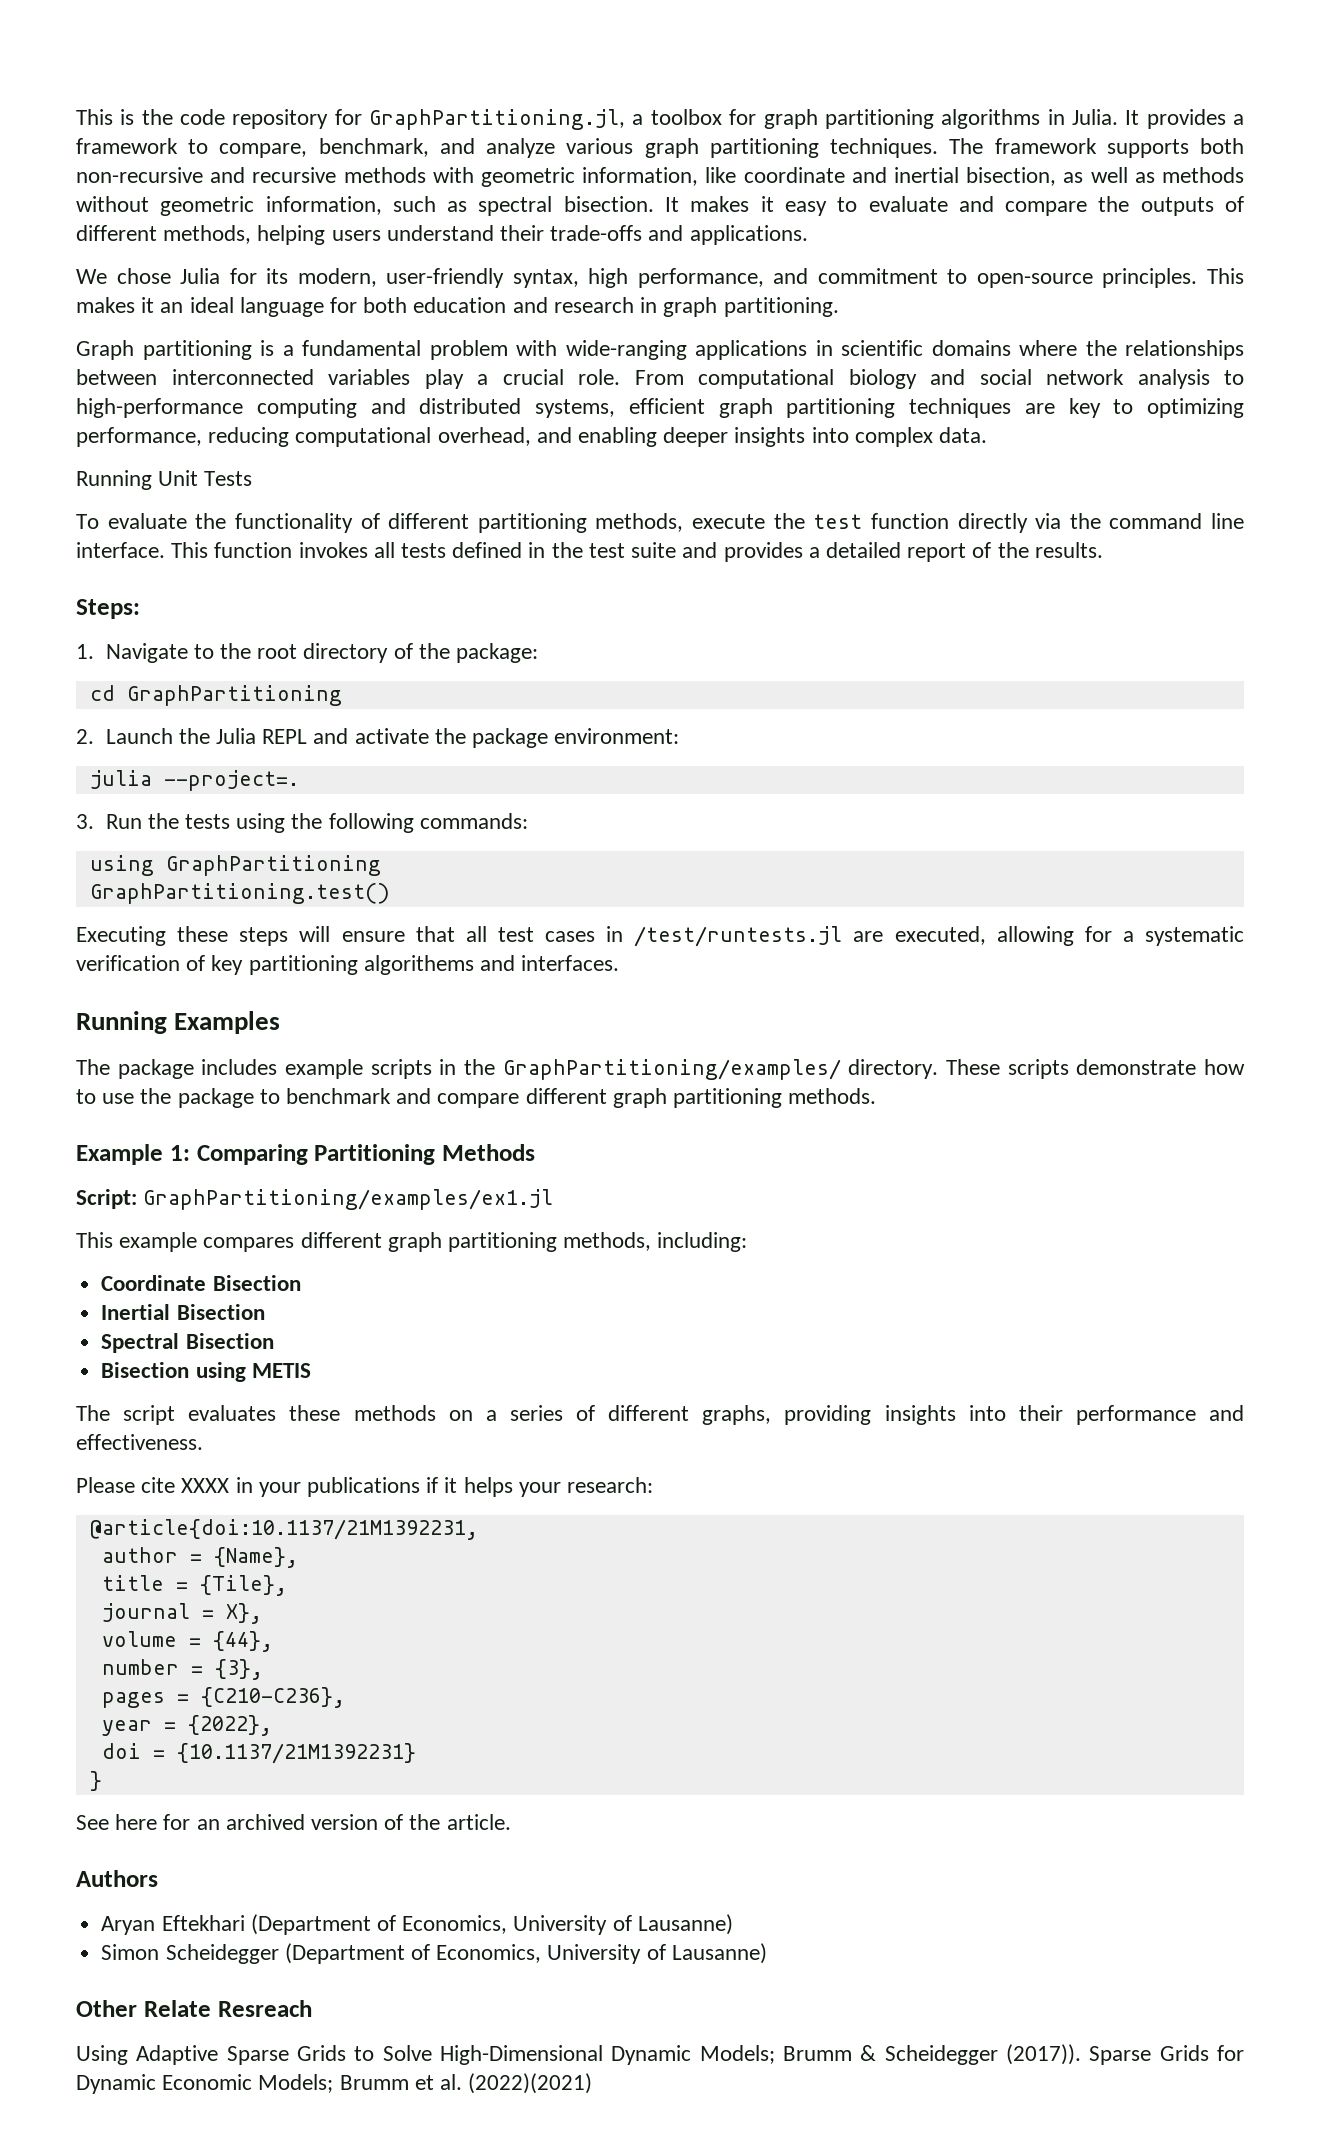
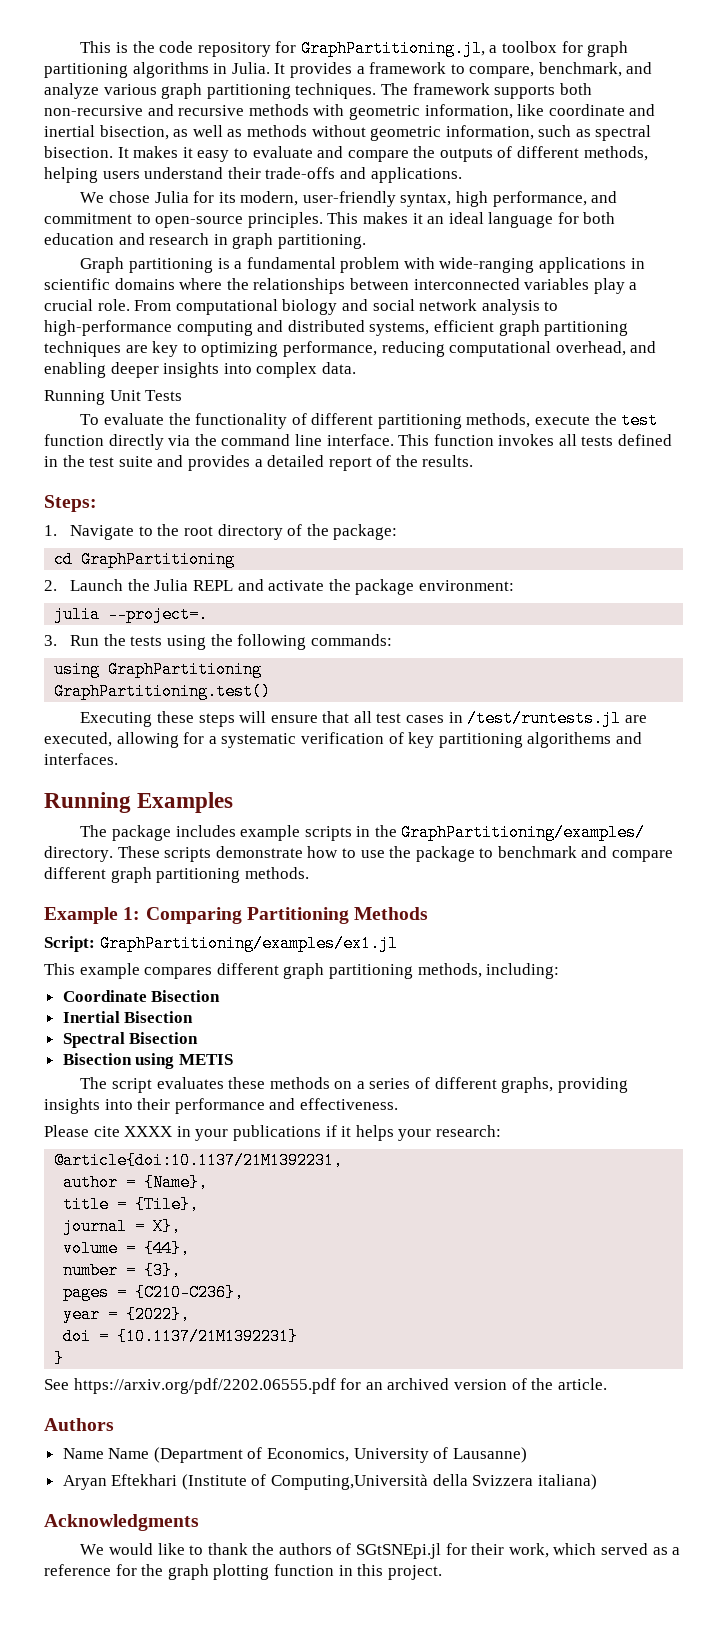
[115,1814,158,1830] here -> [73,1378,336,1394] https://arxiv.org/pdf/2202.06555.pdf
[101,1914,733,1935] [101,1943,767,1964] [76,2000,312,2017] [76,2044,1244,2065] [76,2073,593,2094] Aryan Eftekhari (Department of Economics, University of Lausanne) // Simon Scheidegger (Department of Economics, University of Lausanne) // Other Relate Resreach // Using Adaptive Sparse Grids to Solve High-Dimensional Dynamic Models; Brumm & Scheidegger (2017)). Sparse Grids for Dynamic Economic Models; Brumm et al. (2022)(2021) -> [62,1447,527,1463] [62,1474,597,1490] [44,1514,199,1531] [80,1543,681,1559] [44,1564,442,1580] Name Name (Department of Economics, University of Lausanne) // Aryan Eftekhari (Institute of Computing,Università della Svizzera italiana) // Acknowledgments // We would like to thank the authors of SGtSNEpi.jl for their work, which served as a reference for the graph plotting function in this project.

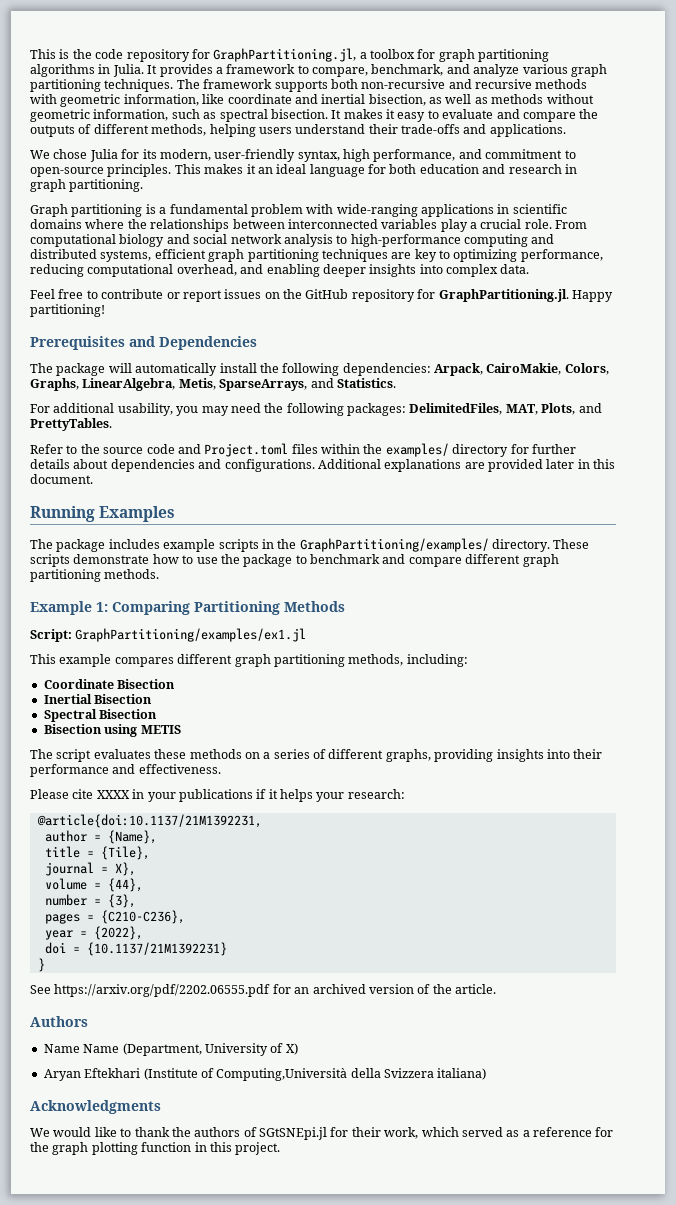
[44,390,183,405] [80,412,659,429] [44,434,673,450] [44,455,474,471] [44,495,97,512] [44,524,398,540] [54,551,236,568] [44,579,515,595] [54,606,209,623] [44,634,392,650] [54,661,263,678] [54,683,272,700] [80,710,647,727] [44,732,642,748] [44,753,118,765] Running Unit Tests // To evaluate the functionality of different partitioning methods, execute the test function directly via the command line interface. This function invokes all tests defined in the test suite and provides a detailed report of the results. // Steps: // 1. Navigate to the root directory of the package: // cd GraphPartitioning // 2. Launch the Julia REPL and activate the package environment: // julia --project=. // 3. Run the tests using the following commands: // using GraphPartitioning // GraphPartitioning.test() // Executing these steps will ensure that all test cases in /test/runtests.jl are executed, allowing for a systematic verification of key partitioning algorithems and interfaces. -> [30,289,613,302] [30,304,105,317] [30,336,257,350] [30,363,609,376] [30,378,396,391] [30,403,602,416] [30,418,112,431] [30,443,576,457] [30,459,616,472] [30,474,93,484] Feel free to contribute or report issues on the GitHub repository for GraphPartitioning.jl. Happy partitioning! // Prerequisites and Dependencies // The package will automatically install the following dependencies: Arpack, CairoMakie, Colors, Graphs, LinearAlgebra, Metis, SparseArrays, and Statistics. // For additional usability, you may need the following packages: DelimitedFiles, MAT, Plots, and PrettyTables. // Refer to the source code and Project.toml files within the examples/ directory for further details about dependencies and configurations. Additional explanations are provided later in this document.
[153,1447,350,1463] (Department of Economics, -> [122,1043,202,1056] (Department,
[452,1447,527,1463] Lausanne) -> [285,1043,298,1055] X)

